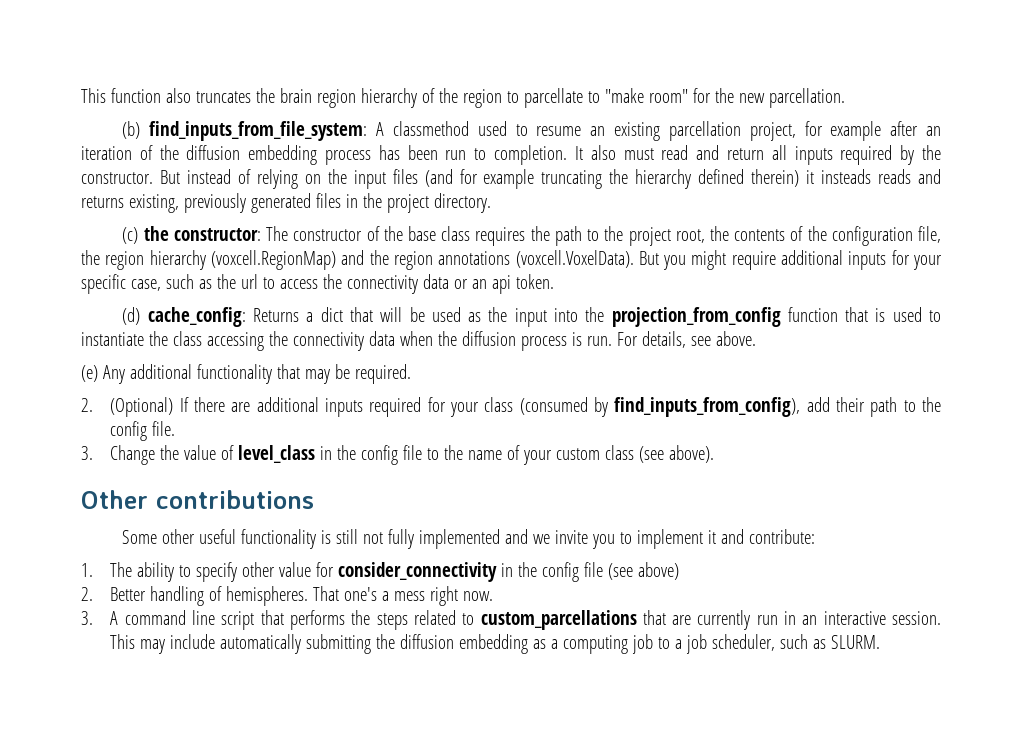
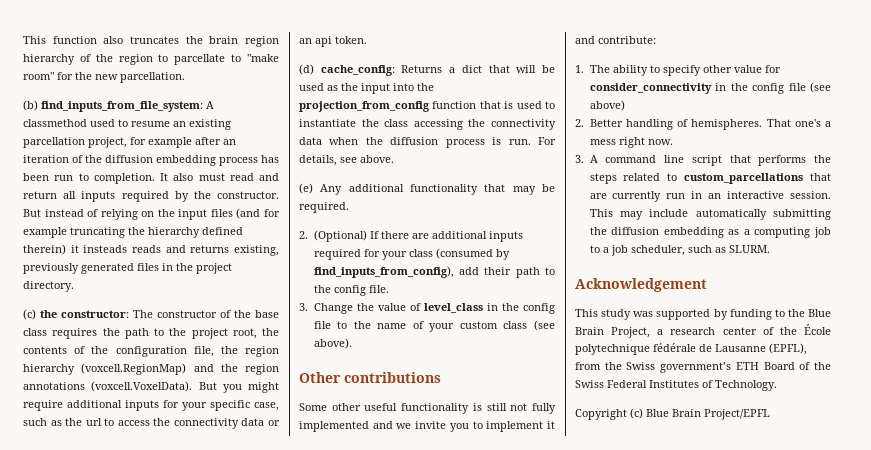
(881, 642) none -> [575,278,707,292] [575,309,831,320] [575,324,831,338] [575,343,807,355] [575,362,831,373] [575,380,777,391] [575,408,770,420] // Acknowledgement // This study was supported by funding to the Blue Brain Project, a research center of the École polytechnique fédérale de Lausanne (EPFL), from the Swiss government’s ETH Board of the Swiss Federal Institutes of Technology. // Copyright (c) Blue Brain Project/EPFL

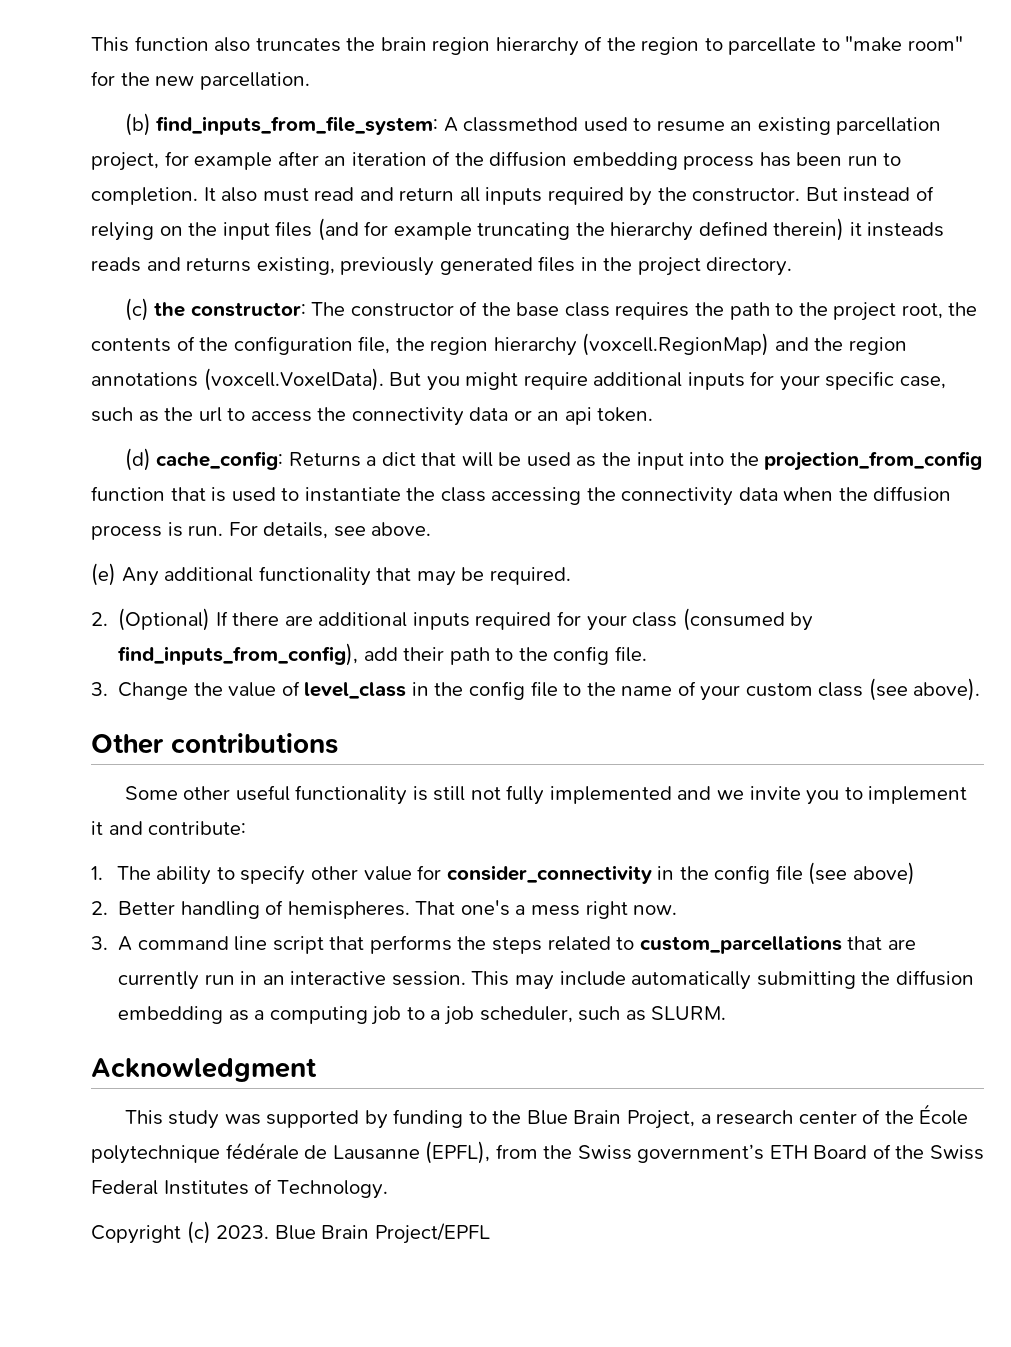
[575,278,707,292] Acknowledgement -> [91,1058,317,1082] Acknowledgment
(643, 413) none -> [216,1225,270,1239] 2023.

